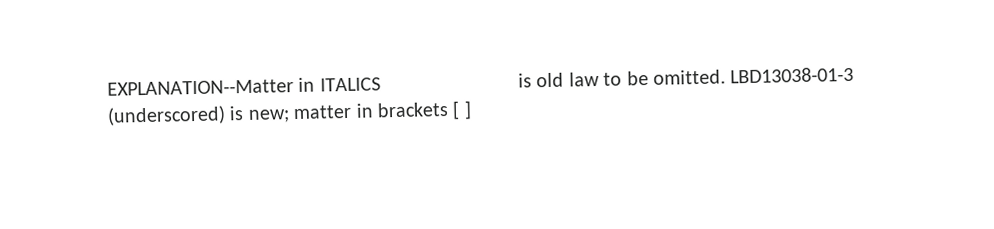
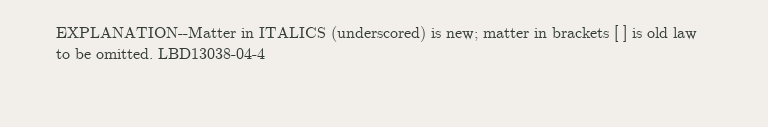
[730,66,855,84] LBD13038-01-3 -> [158,48,265,59] LBD13038-04-4

